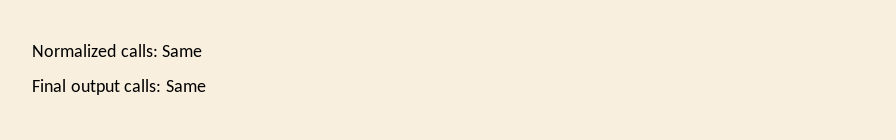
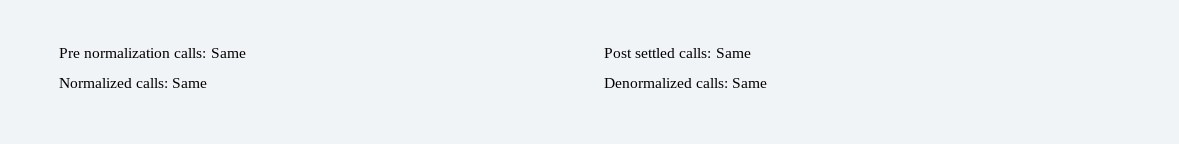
(32, 50) none -> [59,48,246,58] Pre normalization calls: Same //
[32,79,207,95] Final output calls: Same -> [604,48,751,58] [604,78,768,88] Post settled calls: Same // Denormalized calls: Same

